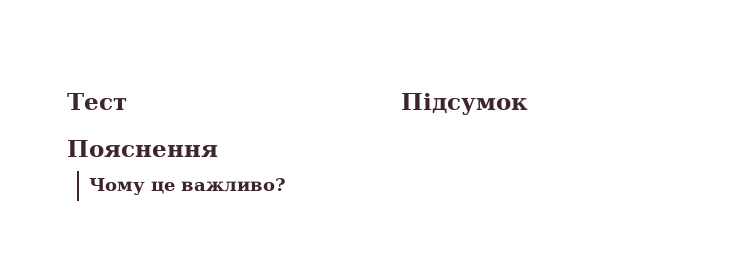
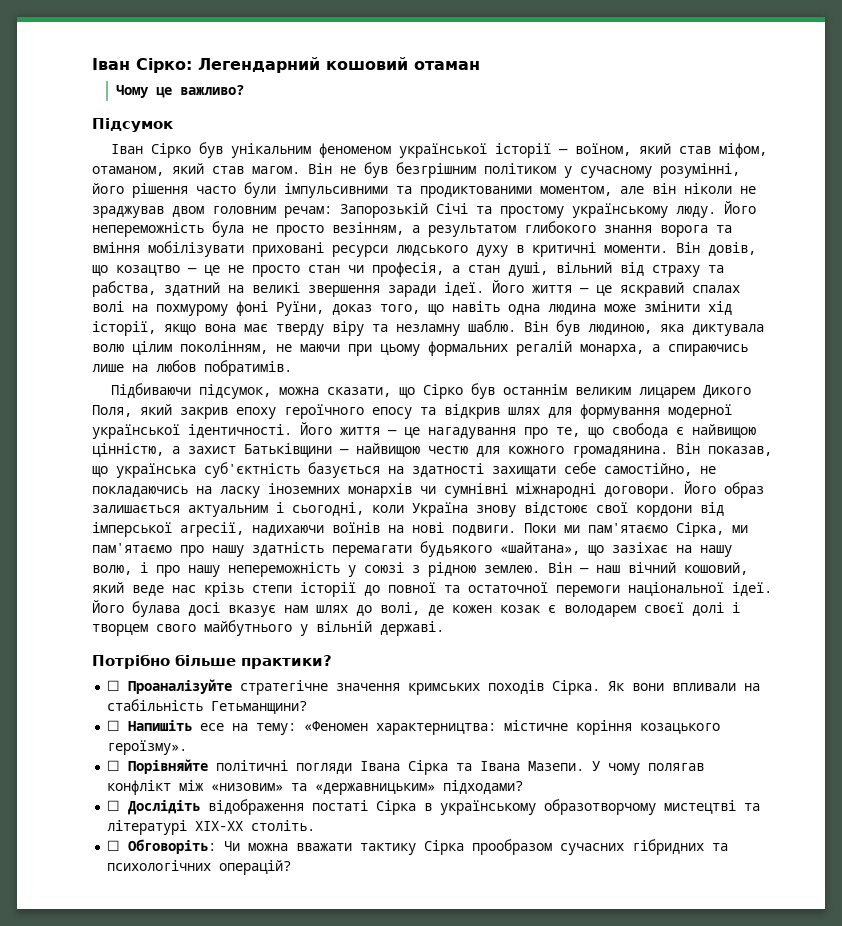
[67,93,127,110] [67,140,218,157] Тест // Пояснення -> [92,57,480,73] Іван Сірко: Легендарний кошовий отаман
(528, 104) none -> [110,142,767,158] [92,162,740,178] [92,182,756,198] [92,201,756,218] [92,221,732,237] [92,241,756,257] [92,262,724,277] [92,280,740,297] [92,301,732,316] [92,320,764,336] [92,341,748,356] [92,360,292,376] [110,383,751,399] [92,404,732,419] [92,422,756,439] [92,443,772,458] [92,462,716,478] [92,481,764,498] [92,502,724,517] [92,522,748,537] [92,541,732,557] [92,562,748,577] [92,582,772,597] [92,600,740,617] [92,620,444,636] [92,654,332,669] [107,679,761,695] [107,699,308,714] [107,720,721,735] [107,740,188,755] [107,759,705,775] [107,780,524,795] [107,799,761,815] [107,820,316,835] [107,839,729,855] [107,860,292,875] // Іван Сірко був унікальним феноменом української історії — воїном, який став міфом, отаманом, який став магом. Він не був безгрішним політиком у сучасному розумінні, його рішення часто були імпульсивними та продиктованими моментом, але він ніколи не зраджував двом головним речам: Запорозькій Січі та простому українському люду. Його непереможність була не просто везінням, а результатом глибокого знання ворога та вміння мобілізувати приховані ресурси людського духу в критичні моменти. Він довів, що козацтво — це не просто стан чи професія, а стан душі, вільний від страху та рабства, здатний на великі звершення заради ідеї. Його життя — це яскравий спалах волі на похмурому фоні Руїни, доказ того, що навіть одна людина може змінити хід історії, якщо вона має тверду віру та незламну шаблю. Він був людиною, яка диктувала волю цілим поколінням, не маючи при цьому формальних регалій монарха, а спираючись лише на любов побратимів. // Підбиваючи підсумок, можна сказати, що Сірко був останнім великим лицарем Дикого Поля, який закрив епоху героїчного епосу та відкрив шлях для формування модерної української ідентичності. Його життя — це нагадування про те, що свобода є найвищою цінністю, а захист Батьківщини — найвищою честю для кожного громадянина. Він показав, що українська суб'єктність базується на здатності захищати себе самостійно, не покладаючись на ласку іноземних монархів чи сумнівні міжнародні договори. Його образ залишається актуальним і сьогодні, коли Україна знову відстоює свої кордони від імперської агресії, надихаючи воїнів на нові подвиги. Поки ми пам'ятаємо Сірка, ми пам'ятаємо про нашу здатність перемагати будьякого «шайтана», що зазіхає на нашу волю, і про нашу непереможність у союзі з рідною землею. Він — наш вічний кошовий, який веде нас крізь степи історії до повної та остаточної перемоги національної ідеї. Його булава досі вказує нам шлях до волі, де кожен козак є володарем своєї долі і творцем свого майбутнього у вільній державі. // Потрібно більше практики? // ☐ Проаналізуйте стратегічне значення кримських походів Сірка. Як вони впливали на стабільність Гетьманщини? // ☐ Напишіть есе на тему: «Феномен характерництва: містичне коріння козацького героїзму». // ☐ Порівняйте політичні погляди Івана Сірка та Івана Мазепи. У чому полягав конфлікт між «низовим» та «державницьким» підходами? // ☐ Дослідіть відображення постаті Сірка в українському образотворчому мистецтві та літературі XIX-XX століть. // ☐ Обговоріть: Чи можна вважати тактику Сірка прообразом сучасних гібридних та психологічних операцій?

